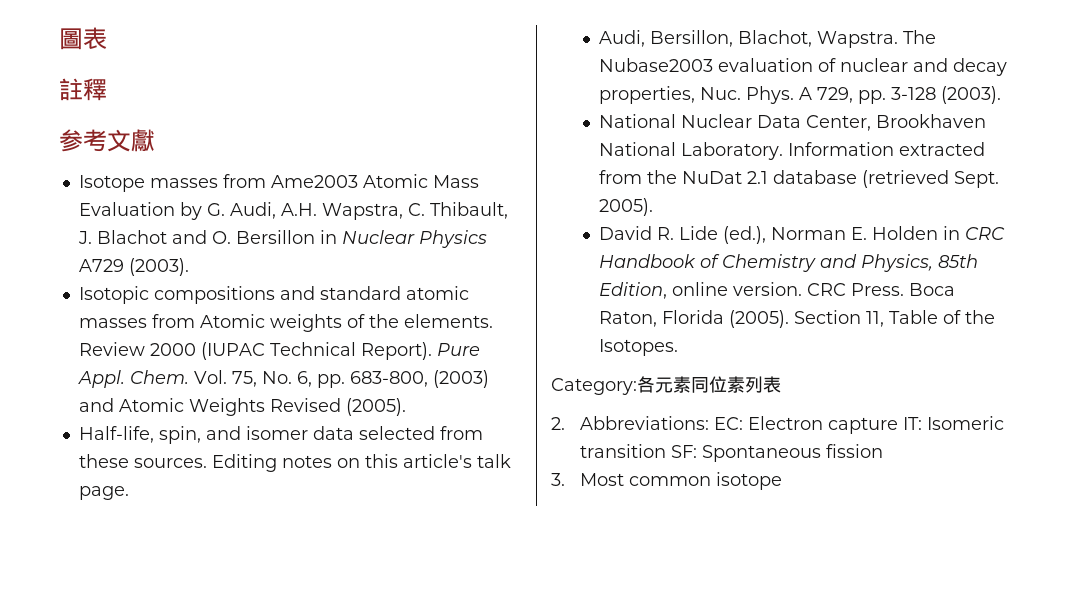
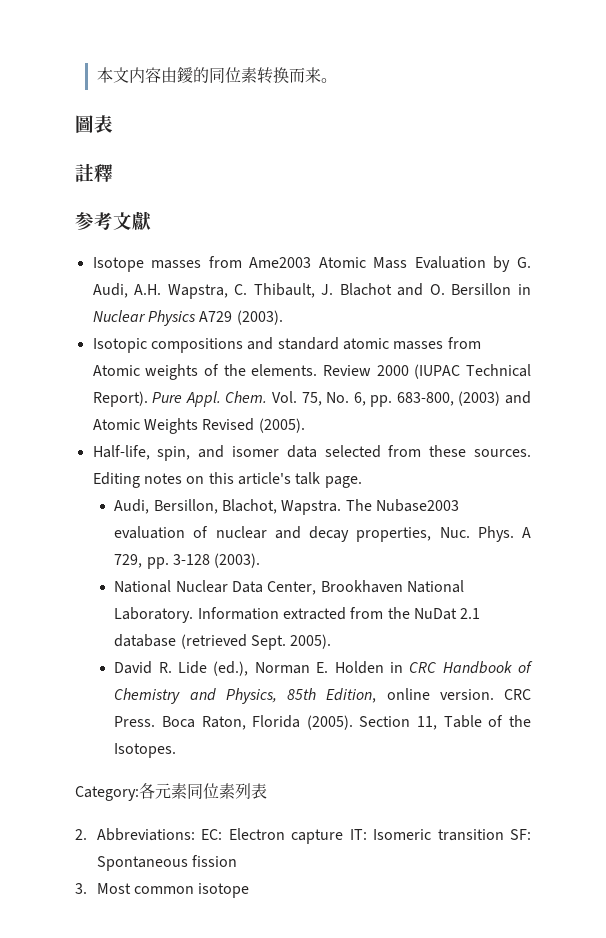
(59, 39) none -> [96,67,337,84] 本文内容由鑀的同位素转换而来。 //

